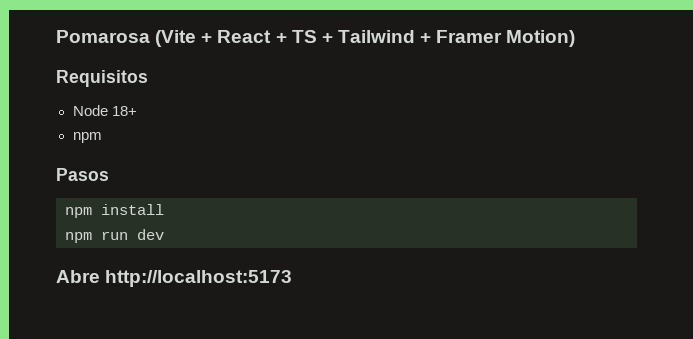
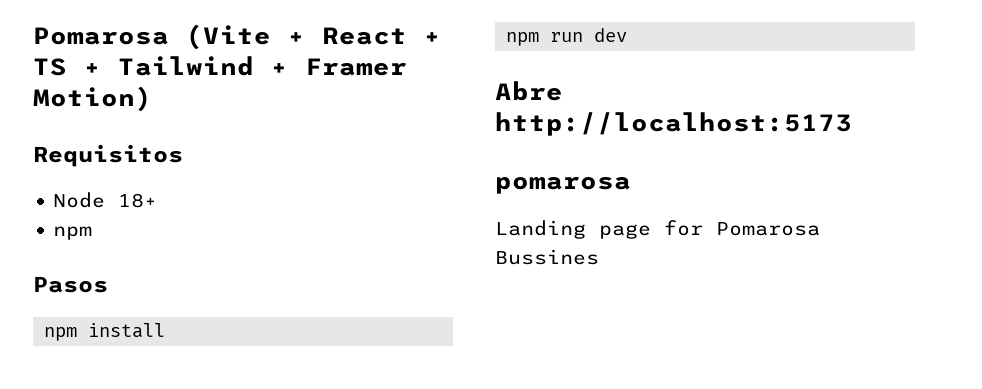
(293, 278) none -> [495,176,631,194] [495,220,820,239] [495,249,599,265] // pomarosa // Landing page for Pomarosa Bussines

